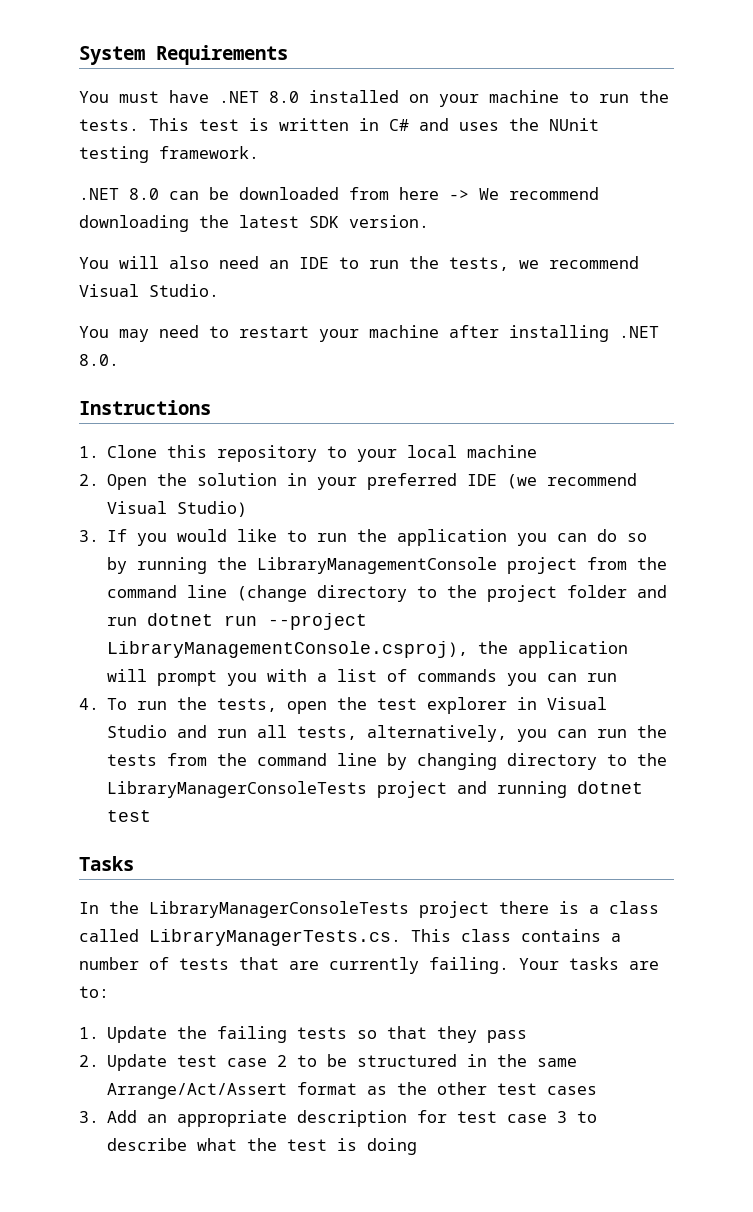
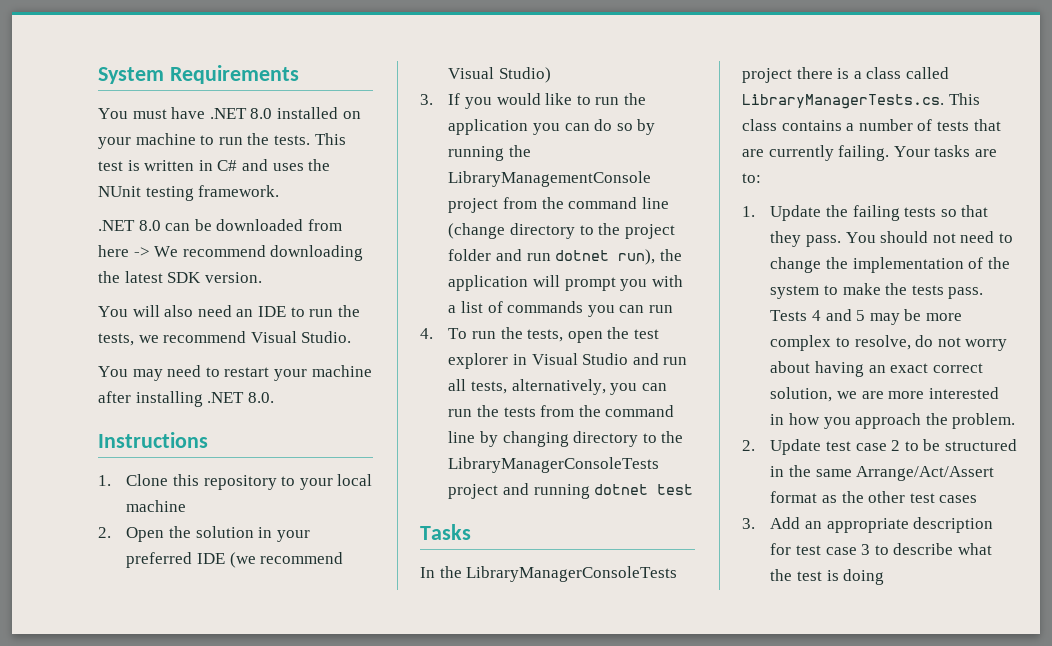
[224,613,368,630] [107,641,469,658] run --project LibraryManagementConsole.csproj), -> [618,249,656,265] run),
[487,1030,528,1043] pass -> [805,231,1013,247] [770,257,1010,273] [770,283,984,299] [770,309,962,325] [770,335,1008,351] [770,361,983,377] [770,387,999,402] [770,413,1016,429] pass. You should not need to change the implementation of the system to make the tests pass. Tests 4 and 5 may be more complex to resolve, do not worry about having an exact correct solution, we are more interested in how you approach the problem.

